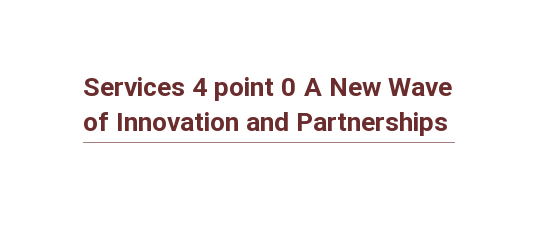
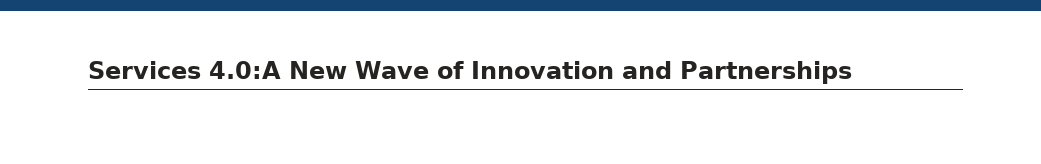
[192,77,322,101] 4 point 0 A -> [209,61,281,79] 4.0:A

